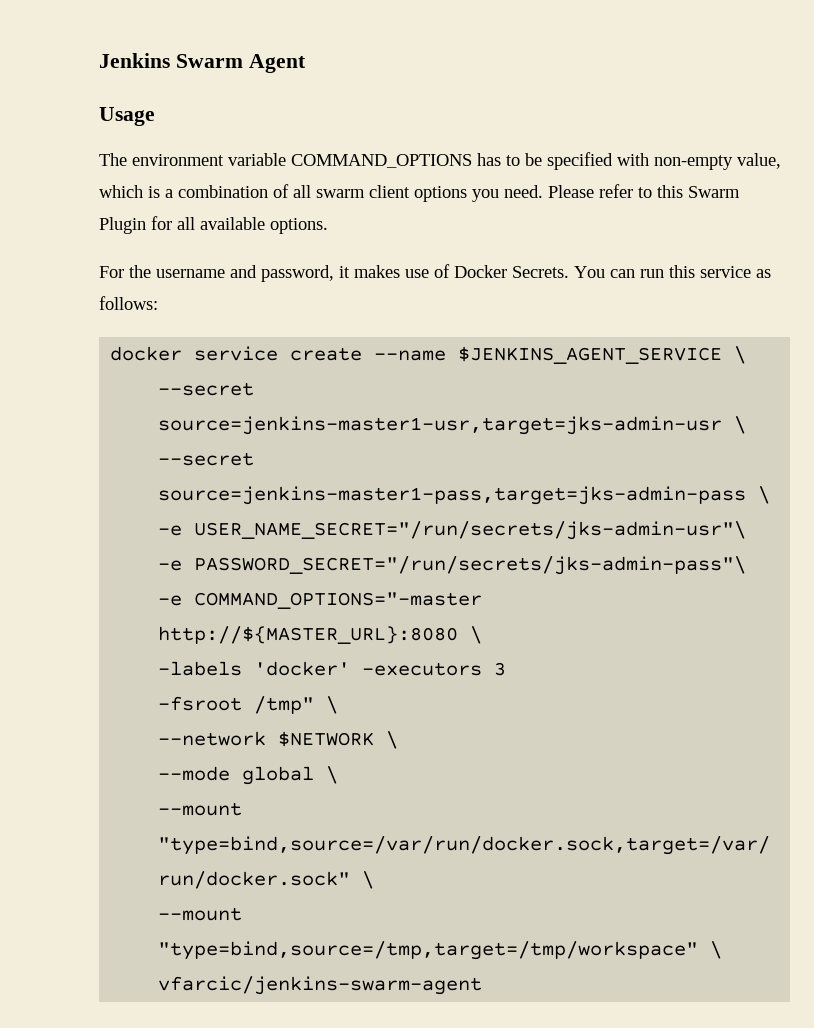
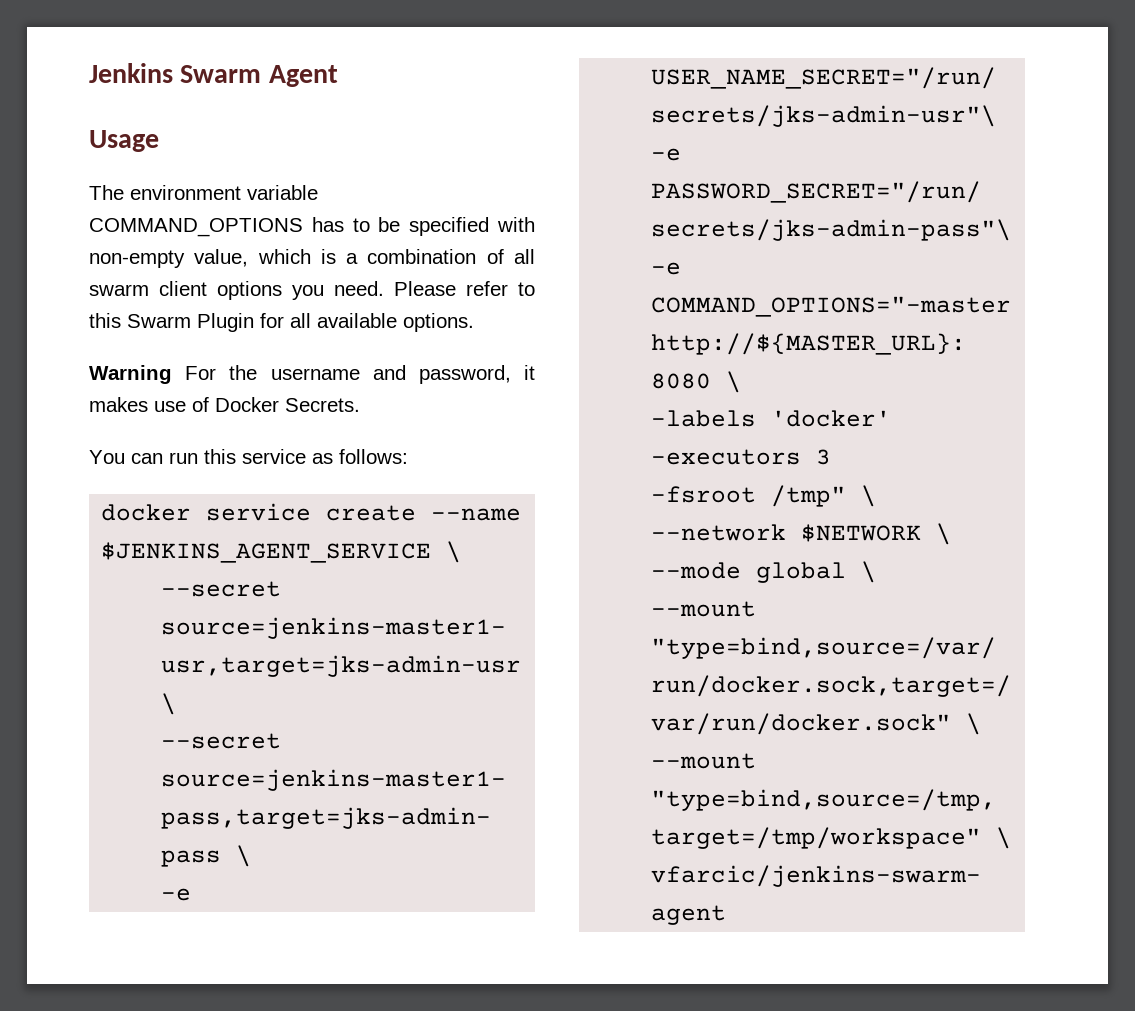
(328, 226) none -> [89,365,172,384] Warning
(569, 272) none -> (360, 405) //

